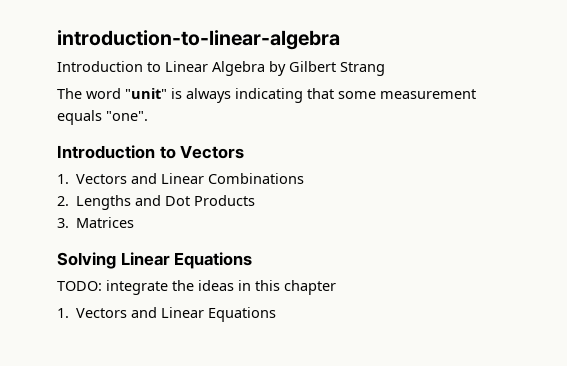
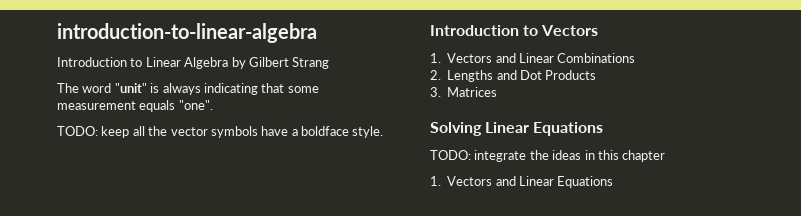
(148, 116) none -> [57,126,384,138] // TODO: keep all the vector symbols have a boldface style.

